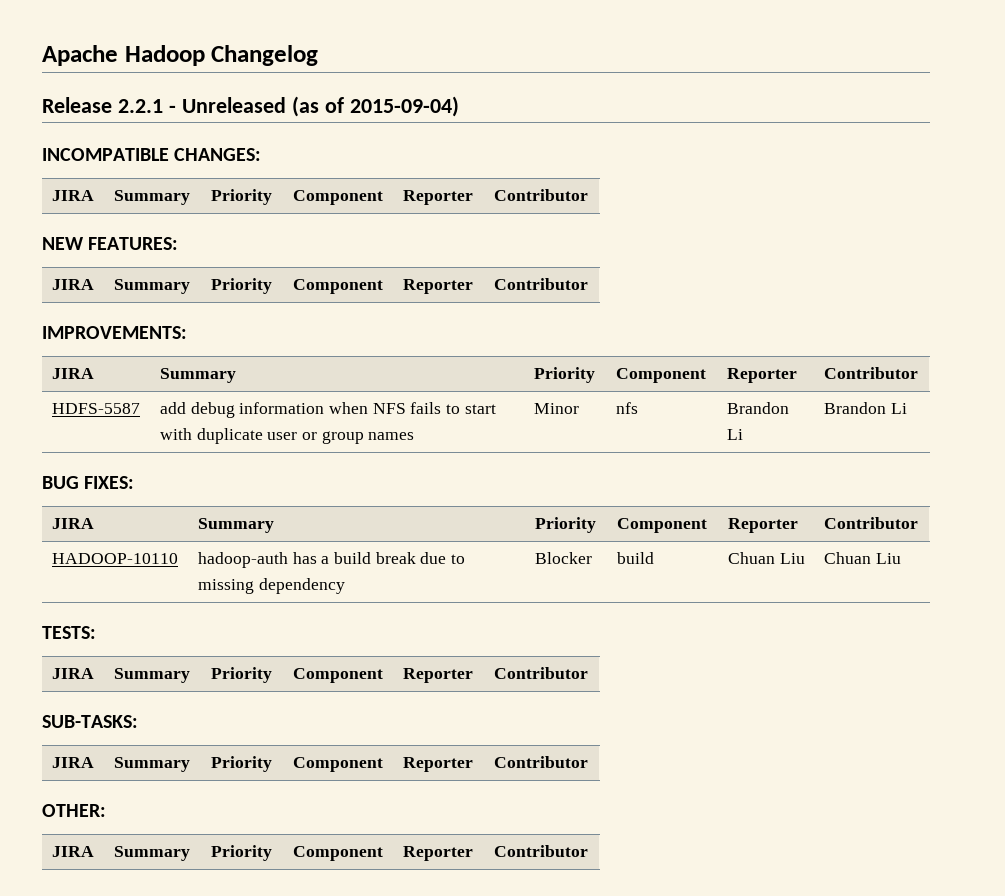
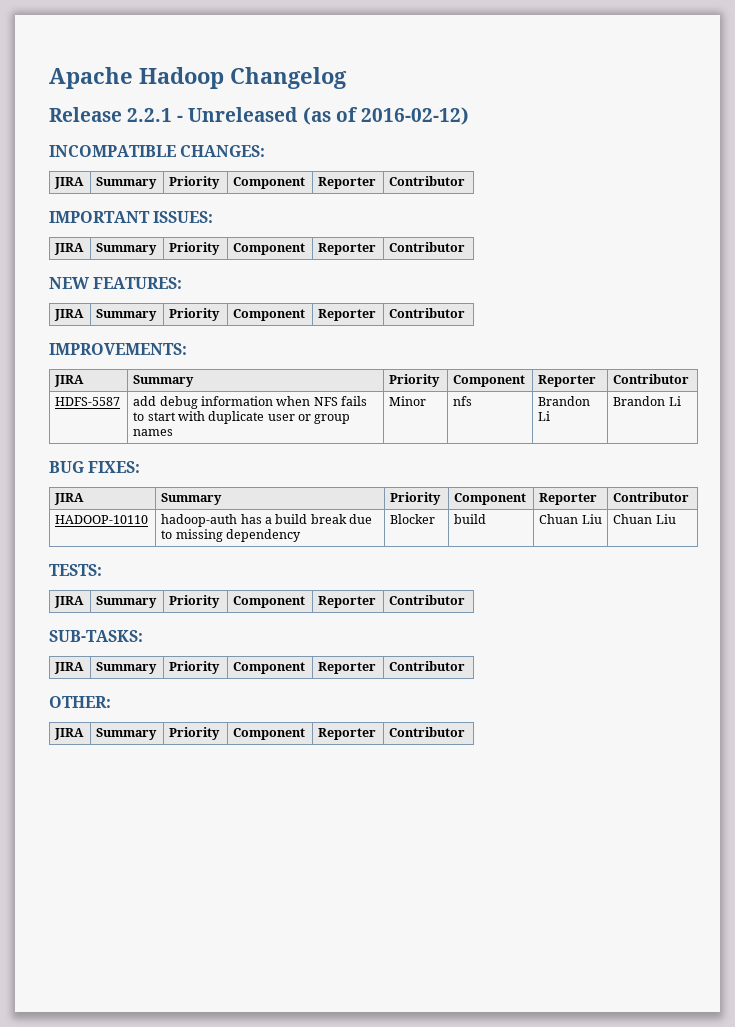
[349,96,459,117] 2015-09-04) -> [360,107,469,125] 2016-02-12)
(588, 195) none -> [49,211,214,223] [54,243,85,255] [96,243,158,255] [169,242,221,255] [233,243,306,255] [318,243,377,255] [389,242,466,252] // IMPORTANT ISSUES: // JIRA | Summary | Priority | Component | Reporter | Contributor

